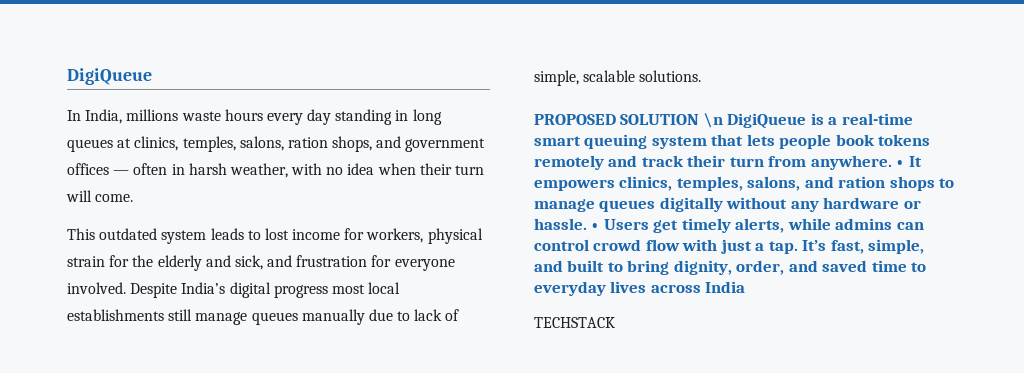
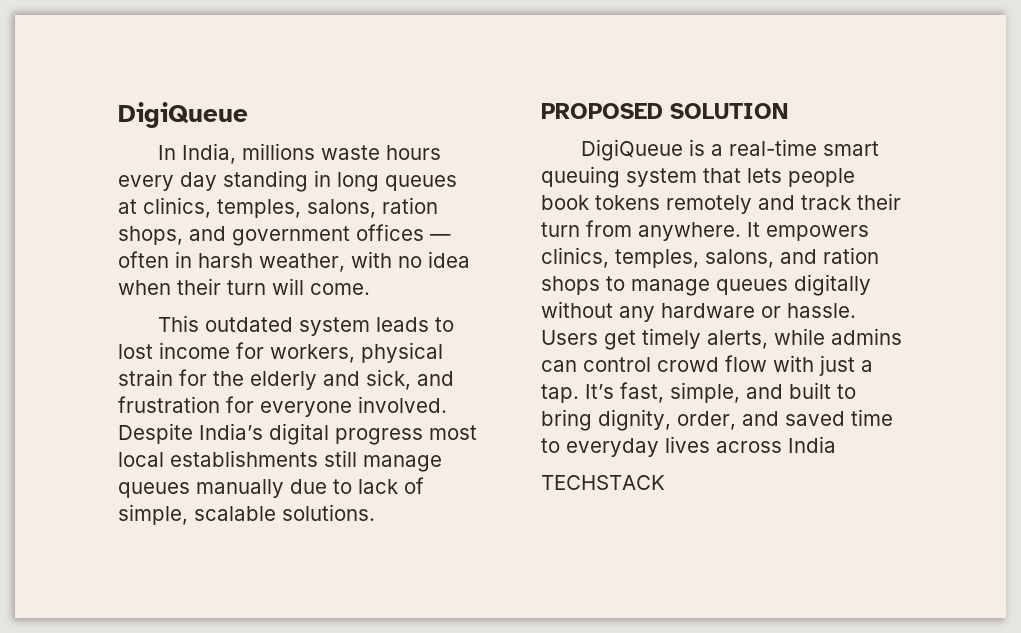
[703,113,723,128] \n -> (788, 111) //
[896,160,905,167] • -> (741, 231) none
[591,223,600,230] • -> (856, 310) none

